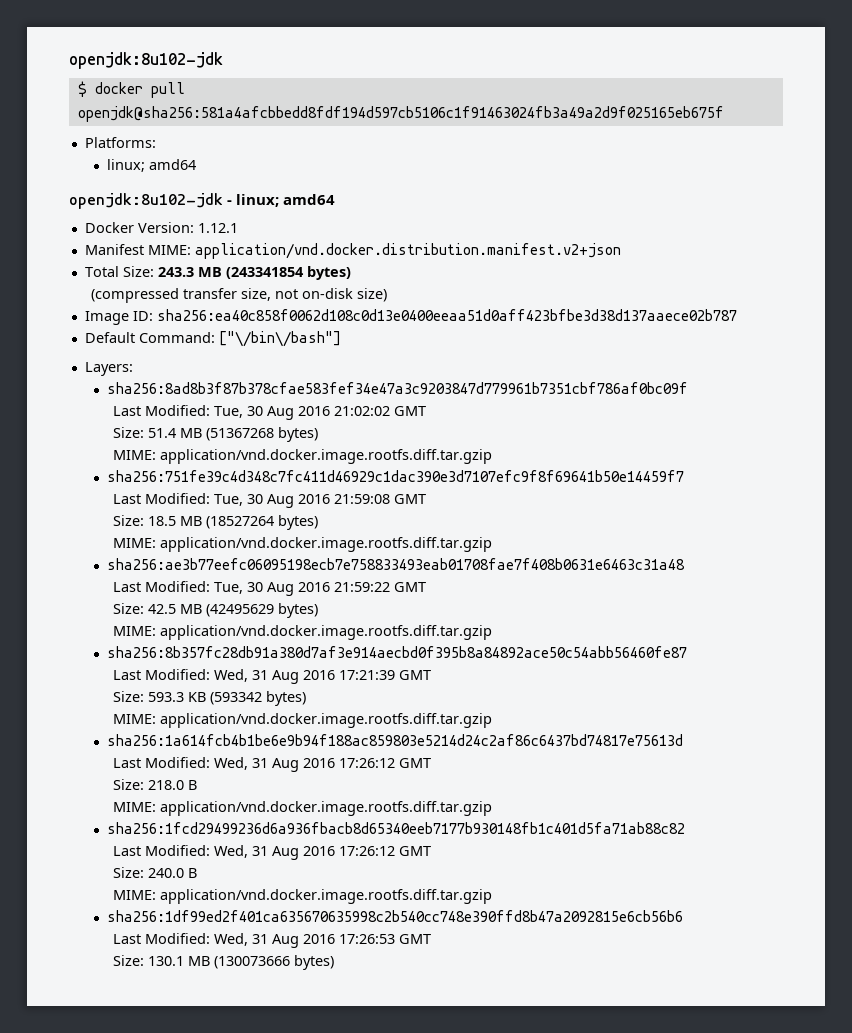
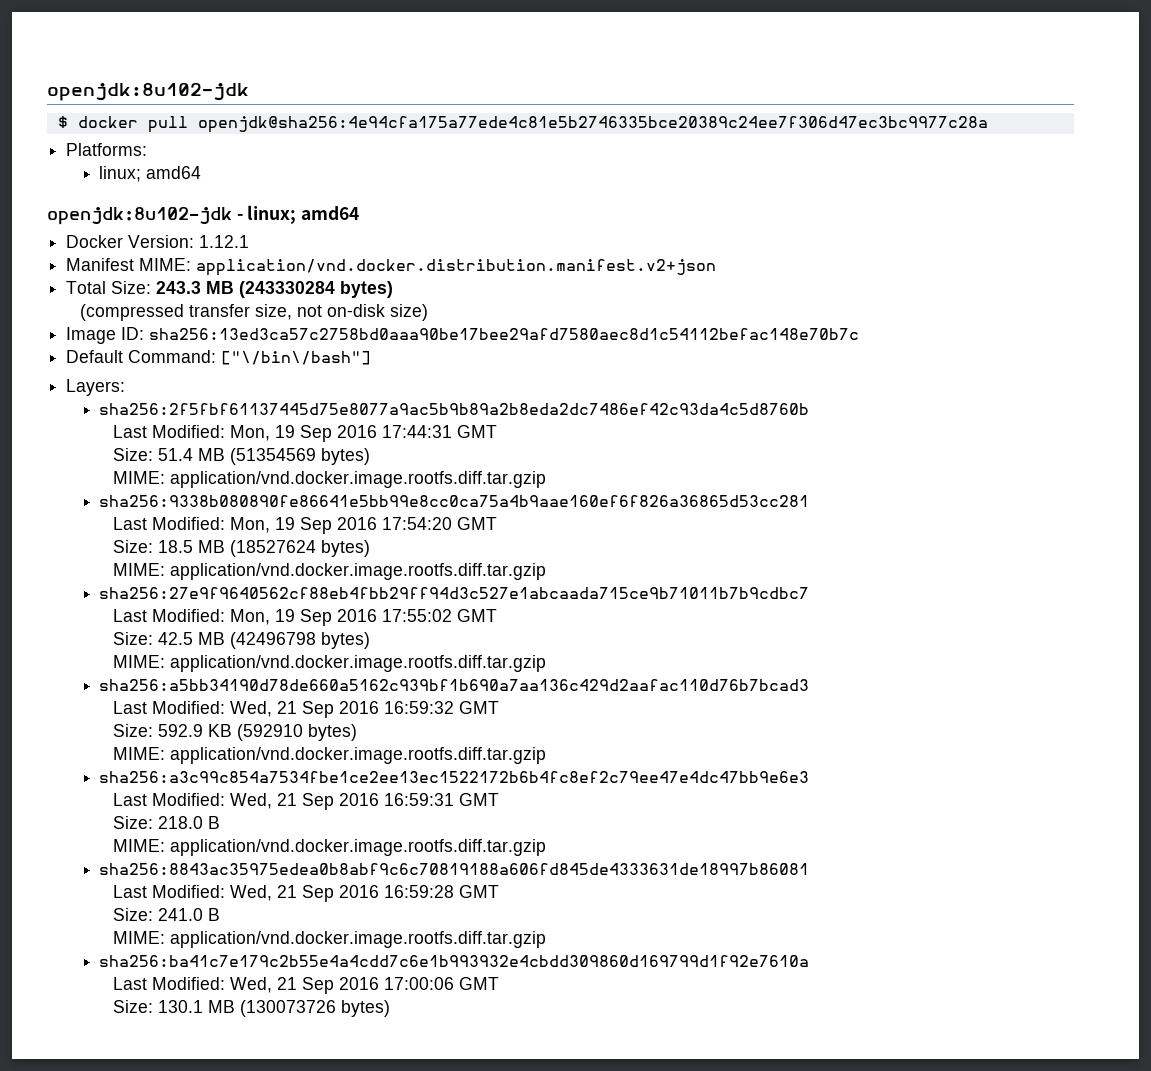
[77,106,724,122] openjdk@sha256:581a4afcbbedd8fdf194d597cb5106c1f91463024fb3a49a2d9f025165eb675f -> [197,116,988,133] openjdk@sha256:4e94cfa175a77ede4c81e5b2746335bce20389c24ee7f306d47ec3bc9977c28a
[225,267,304,279] (243341854 -> [239,281,336,298] (243330284
[156,309,737,321] sha256:ea40c858f0062d108c0d13e0400eeaa51d0aff423bfbe3d38d137aaece02b787 -> [149,328,860,340] sha256:13ed3ca57c2758bd0aaa90be17bee29afd7580aec8d1c54112befac148e70b7c
[106,382,688,394] [112,405,390,420] sha256:8ad8b3f87b378cfae583fef34e47a3c9203847d779961b7351cbf786af0bc09f // Last Modified: Tue, 30 Aug 2016 21:02:02 -> [99,403,810,415] [113,425,453,442] sha256:2f5fbf61137445d75e8077a9ac5b9b89a2b8eda2dc7486ef42c93da4c5d8760b // Last Modified: Mon, 19 Sep 2016 17:44:31
[205,427,318,442] [112,449,492,464] [106,470,684,482] [112,493,390,508] (51367268 bytes) // MIME: application/vnd.docker.image.rootfs.diff.tar.gzip // sha256:751fe39c4d348c7fc411d46929c1dac390e3d7107efc9f8f69641b50e14459f7 // Last Modified: Tue, 30 Aug 2016 21:59:08 -> [230,448,371,465] [113,471,547,488] [99,495,810,507] [113,517,453,534] (51354569 bytes) // MIME: application/vnd.docker.image.rootfs.diff.tar.gzip // sha256:9338b080890fe86641e5bb99e8cc0ca75a4b9aae160ef6f826a36865d53cc281 // Last Modified: Mon, 19 Sep 2016 17:54:20
[205,515,318,530] [112,537,492,552] [106,558,685,570] [112,581,390,596] (18527264 bytes) // MIME: application/vnd.docker.image.rootfs.diff.tar.gzip // sha256:ae3b77eefc06095198ecb7e758833493eab01708fae7f408b0631e6463c31a48 // Last Modified: Tue, 30 Aug 2016 21:59:22 -> [230,540,371,557] [113,563,547,580] [99,587,810,599] [113,609,453,626] (18527624 bytes) // MIME: application/vnd.docker.image.rootfs.diff.tar.gzip // sha256:27e9f9640562cf88eb4fbb29ff94d3c527e1abcaada715ce9b71011b7b9cdbc7 // Last Modified: Mon, 19 Sep 2016 17:55:02
[205,603,318,618] [112,625,492,640] [106,646,687,658] [112,669,431,684] [112,691,306,706] [112,713,492,728] [106,734,683,746] [112,757,395,772] (42495629 bytes) // MIME: application/vnd.docker.image.rootfs.diff.tar.gzip // sha256:8b357fc28db91a380d7af3e914aecbd0f395b8a84892ace50c54abb56460fe87 // Last Modified: Wed, 31 Aug 2016 17:21:39 GMT // Size: 593.3 KB (593342 bytes) // MIME: application/vnd.docker.image.rootfs.diff.tar.gzip // sha256:1a614fcb4b1be6e9b94f188ac859803e5214d24c2af86c6437bd74817e75613d // Last Modified: Wed, 31 Aug 2016 17:26:12 -> [230,632,371,649] [113,655,547,672] [99,679,810,691] [113,701,500,718] [113,724,358,741] [113,747,547,764] [99,771,810,783] [113,793,455,810] (42496798 bytes) // MIME: application/vnd.docker.image.rootfs.diff.tar.gzip // sha256:a5bb34190d78de660a5162c939bf1b690a7aa136c429d2aafac110d76b7bcad3 // Last Modified: Wed, 21 Sep 2016 16:59:32 GMT // Size: 592.9 KB (592910 bytes) // MIME: application/vnd.docker.image.rootfs.diff.tar.gzip // sha256:a3c99c854a7534fbe1ce2ee13ec1522172b6b4fc8ef2c79ee47e4dc47bb9e6e3 // Last Modified: Wed, 21 Sep 2016 16:59:31
[106,822,685,834] [112,845,431,860] [112,867,197,878] [112,889,492,904] [106,910,683,922] [112,933,395,948] sha256:1fcd29499236d6a936fbacb8d65340eeb7177b930148fb1c401d5fa71ab88c82 // Last Modified: Wed, 31 Aug 2016 17:26:12 GMT // Size: 240.0 B // MIME: application/vnd.docker.image.rootfs.diff.tar.gzip // sha256:1df99ed2f401ca635670635998c2b540cc748e390ffd8b47a2092815e6cb56b6 // Last Modified: Wed, 31 Aug 2016 17:26:53 -> [99,863,810,875] [113,885,500,902] [113,908,221,921] [113,931,547,948] [99,955,810,967] [113,977,455,994] sha256:8843ac35975edea0b8abf9c6c70819188a606fd845de4333631de18997b86081 // Last Modified: Wed, 21 Sep 2016 16:59:28 GMT // Size: 241.0 B // MIME: application/vnd.docker.image.rootfs.diff.tar.gzip // sha256:ba41c7e179c2b55e4a4cdd7c6e1b993932e4cbdd309860d169799d1f92e7610a // Last Modified: Wed, 21 Sep 2016 17:00:06
[213,956,290,969] (130073666 -> [240,1000,337,1017] (130073726

